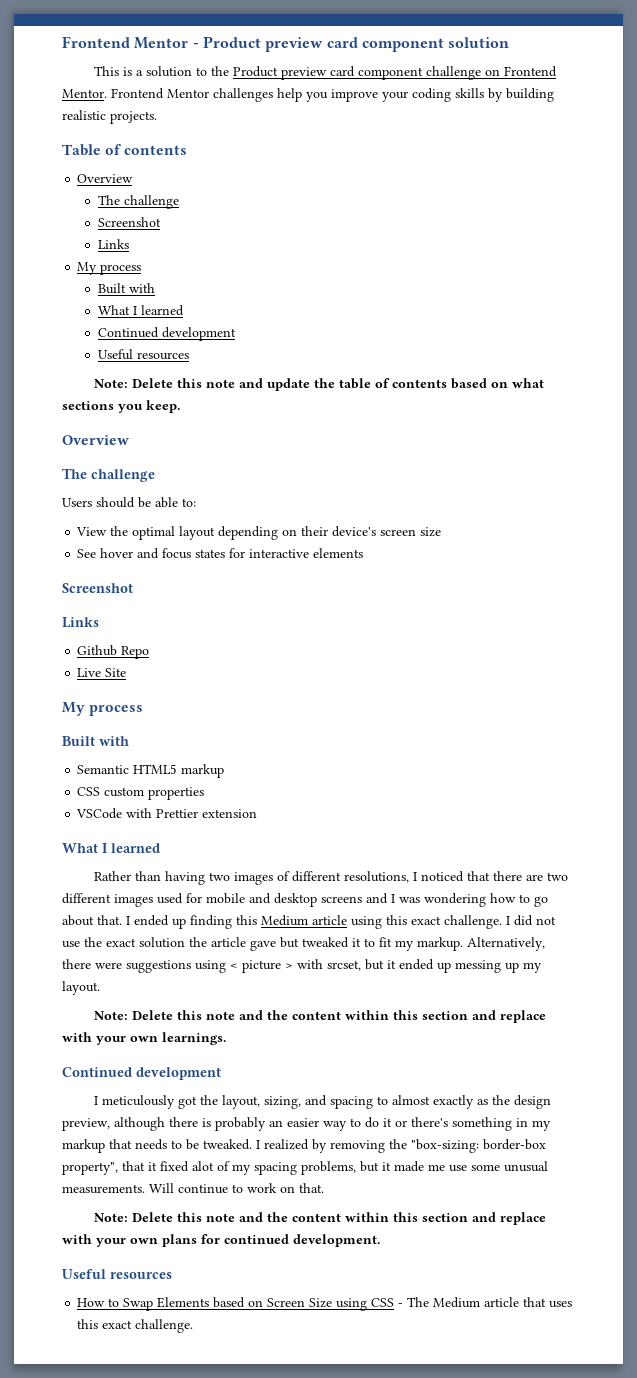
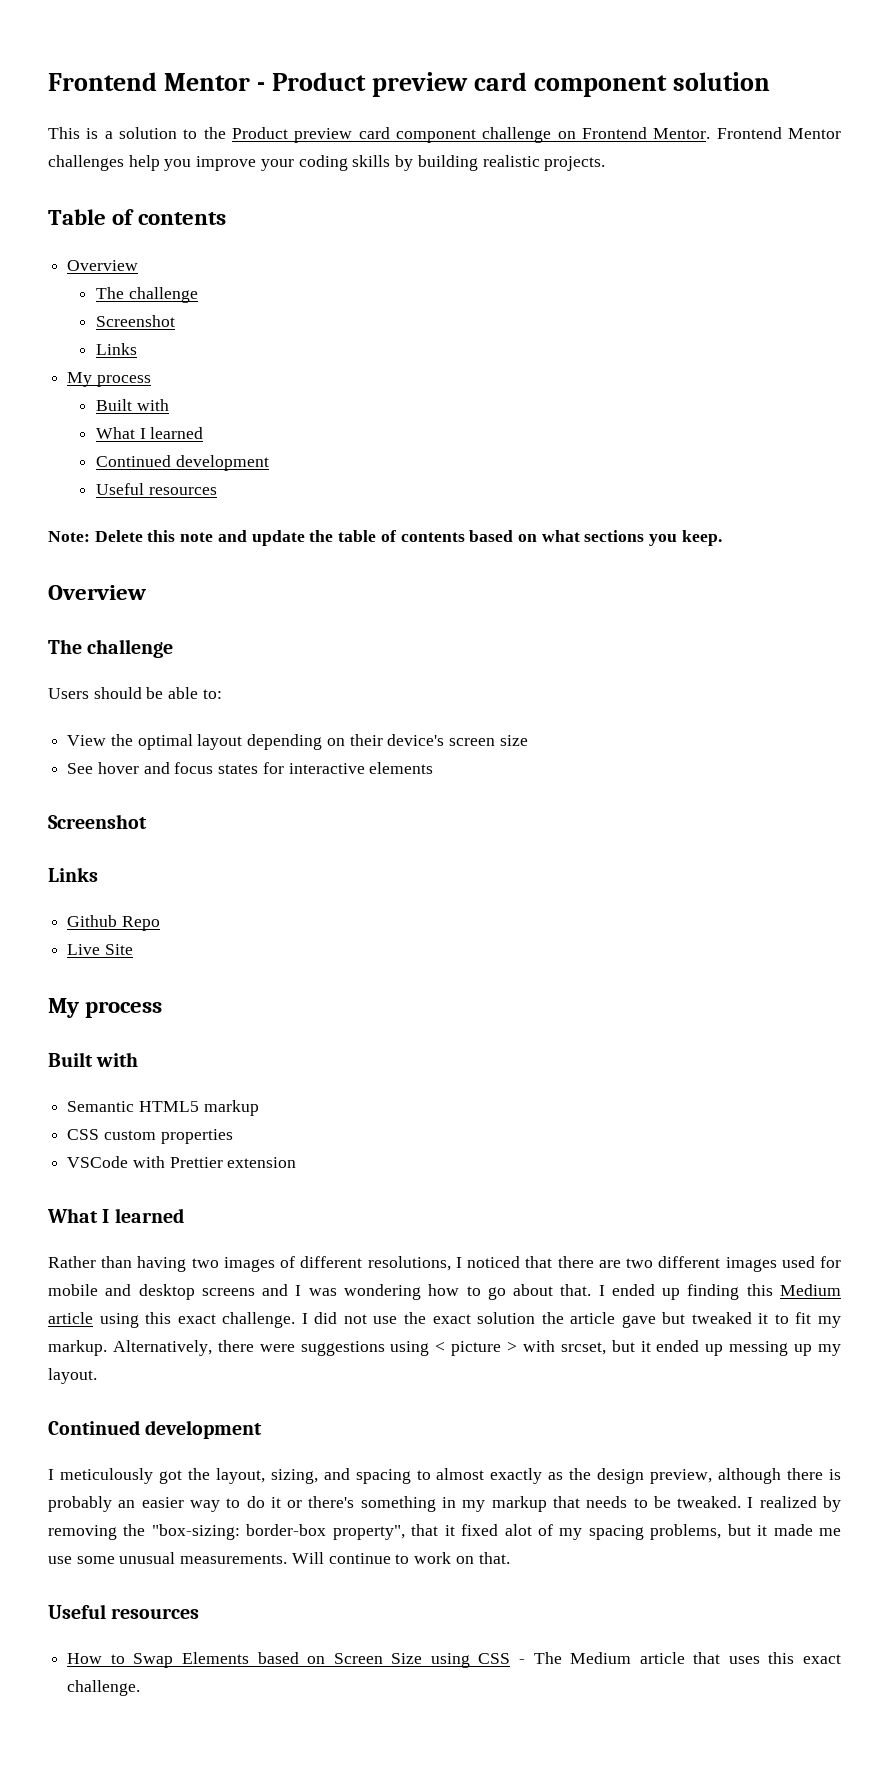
[93,1010,546,1023] [62,1032,226,1045] // Note: Delete this note and the content within this section and replace with your own learnings. -> (97, 1376) none
[93,1212,546,1225] [62,1234,380,1247] // Note: Delete this note and the content within this section and replace with your own plans for continued development. -> (510, 1558) none

